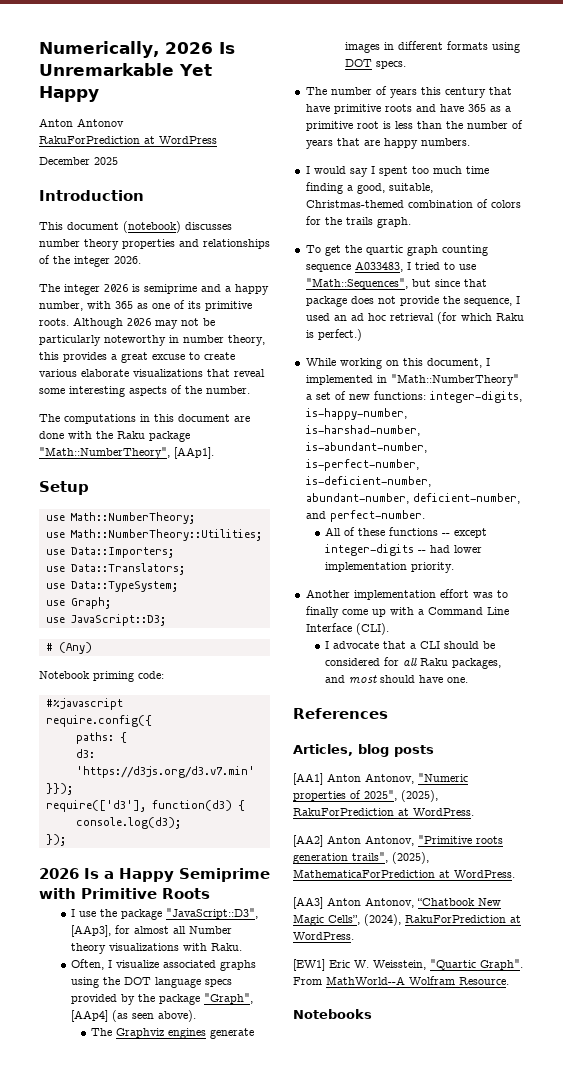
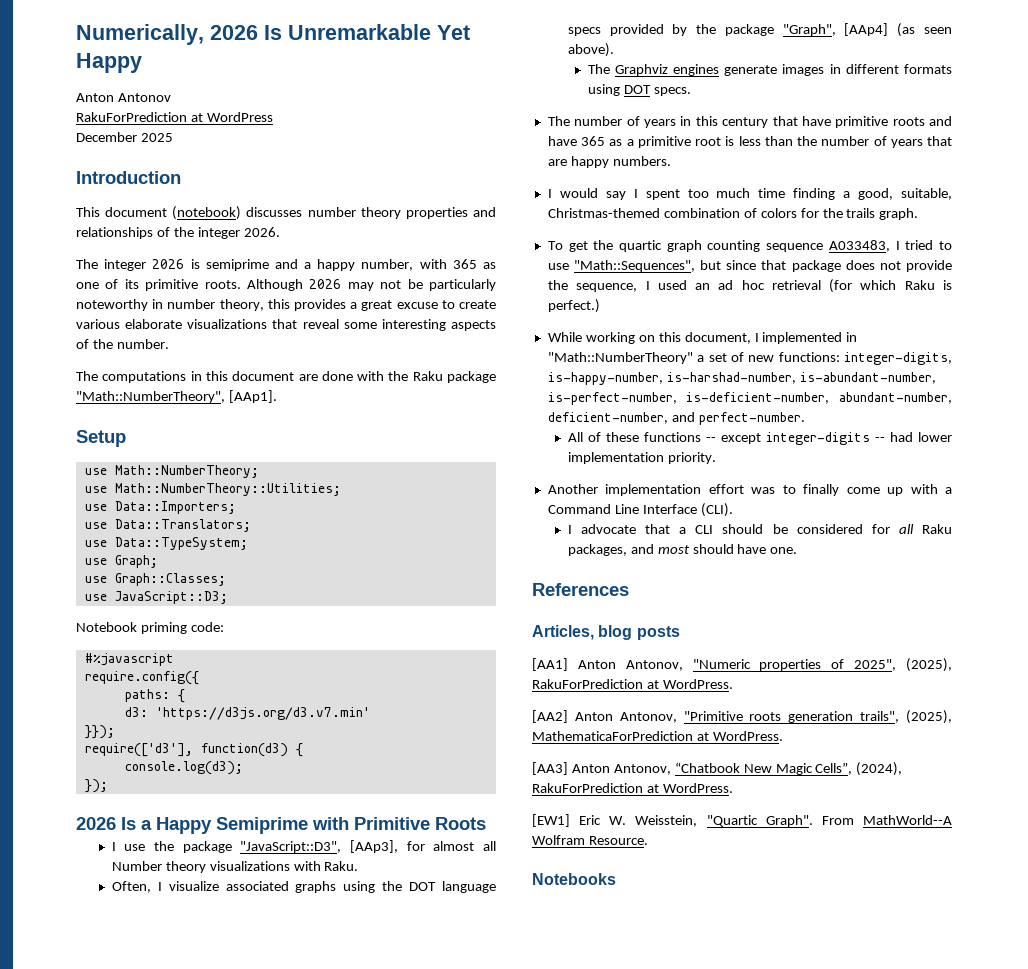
(111, 603) none -> [84,573,226,586] // use Graph::Classes;
[45,642,92,654] // # (Any) -> (228, 597) none
(417, 93) none -> [680,116,692,126] in

